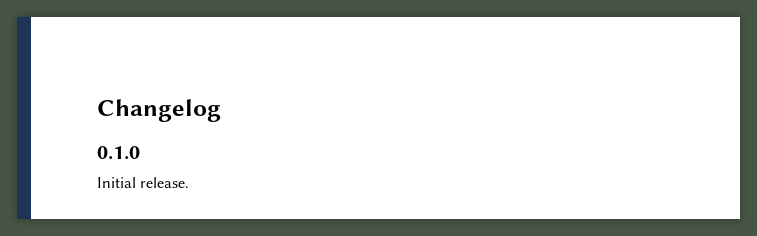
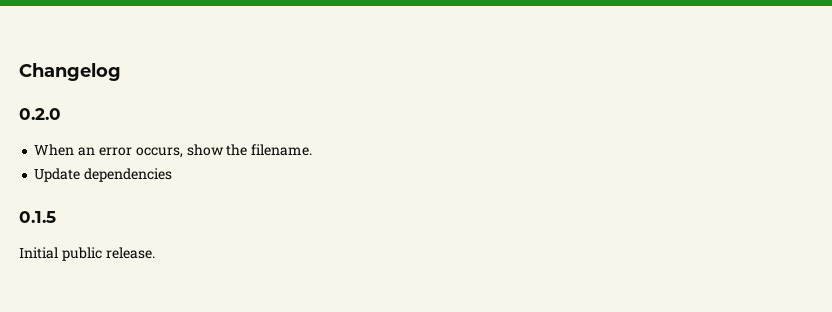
[97,146,140,160] 0.1.0 -> [19,108,61,120] [34,144,313,158] [34,168,173,182] [19,211,56,223] 0.2.0 // When an error occurs, show the filename. // Update dependencies // 0.1.5
(136, 182) none -> [61,247,102,261] public

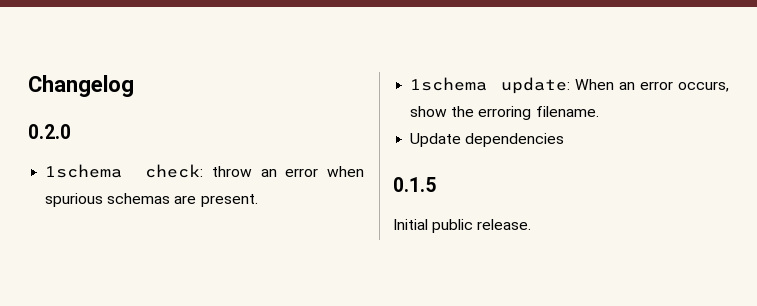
(61, 114) none -> [45,164,364,178] [45,193,258,207] [410,77,570,94] 1schema check: throw an error when spurious schemas are present. // 1schema update:
(248, 150) none -> [478,106,532,120] erroring

